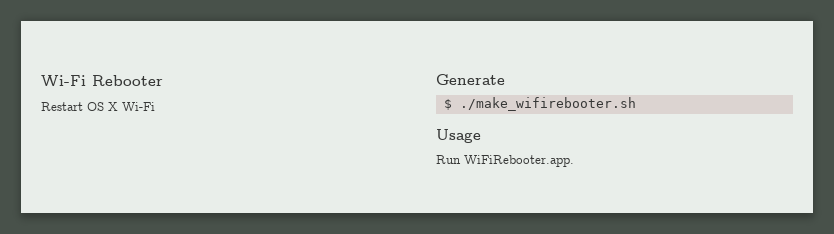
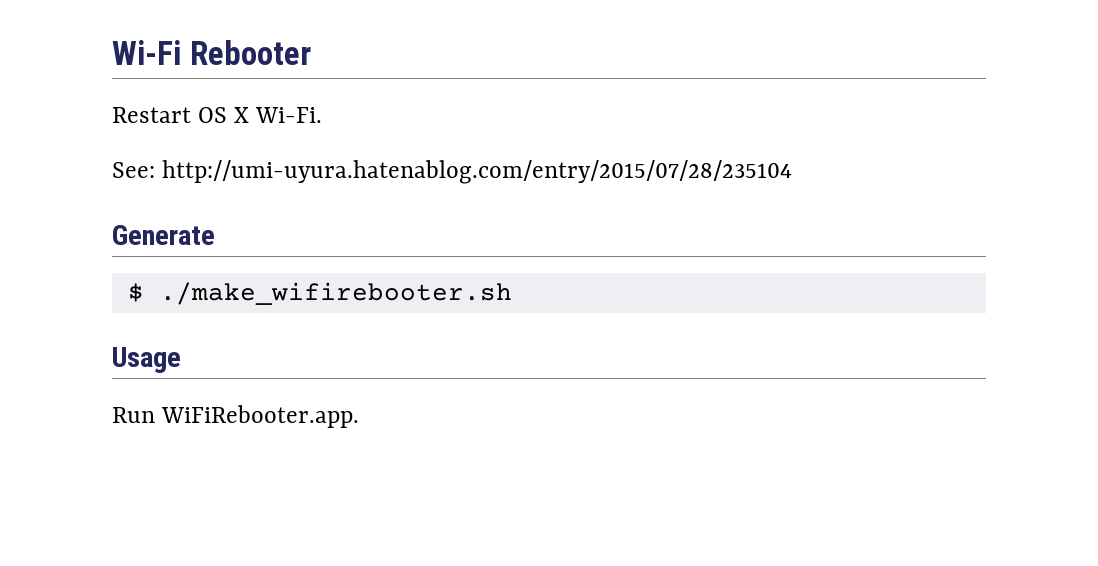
[122,102,155,111] Wi-Fi -> [255,107,323,123] [112,160,793,184] Wi-Fi. // See: http://umi-uyura.hatenablog.com/entry/2015/07/28/235104

